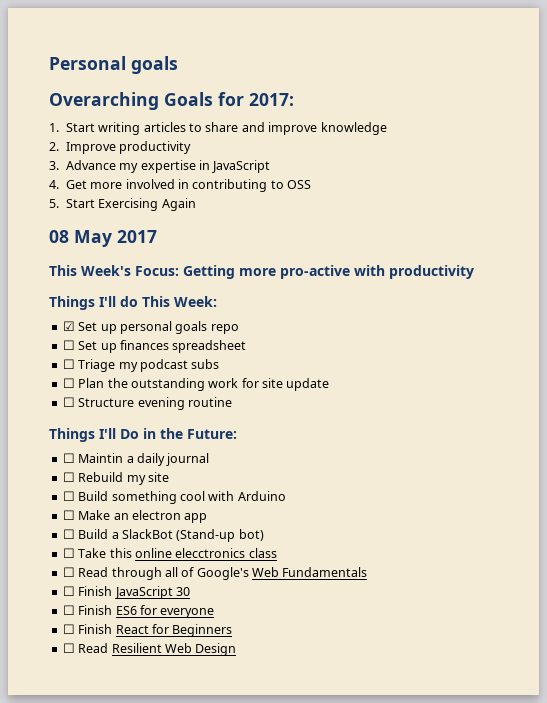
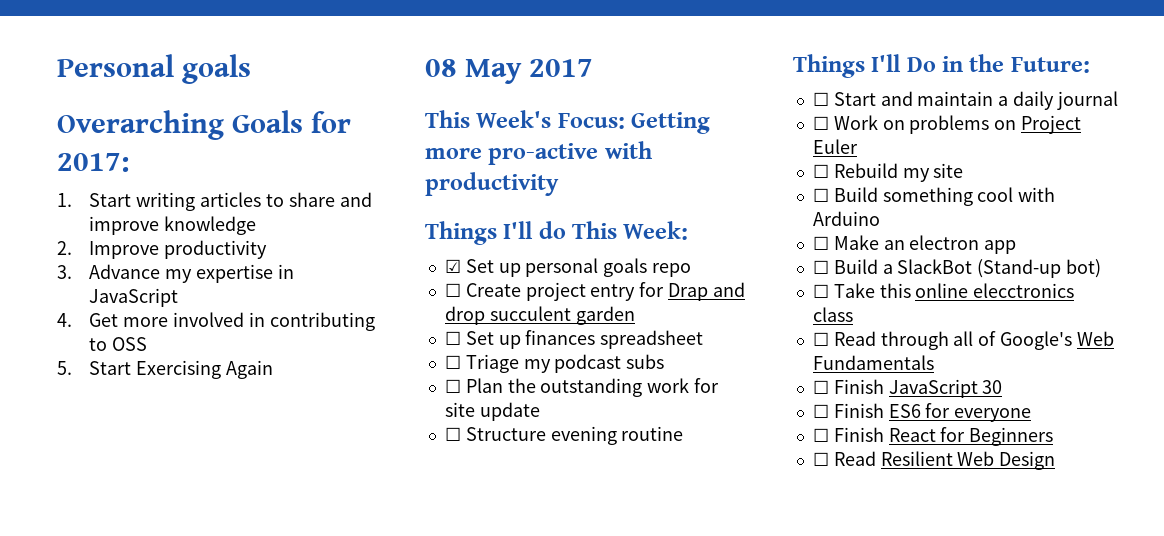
(239, 329) none -> [444,282,745,301] [444,306,635,325] // ☐ Create project entry for Drap and drop succulent garden
[78,453,124,463] Maintin -> [833,91,994,106] Start and maintain
(210, 459) none -> [812,115,1082,134] [812,139,858,154] // ☐ Work on problems on Project Euler

